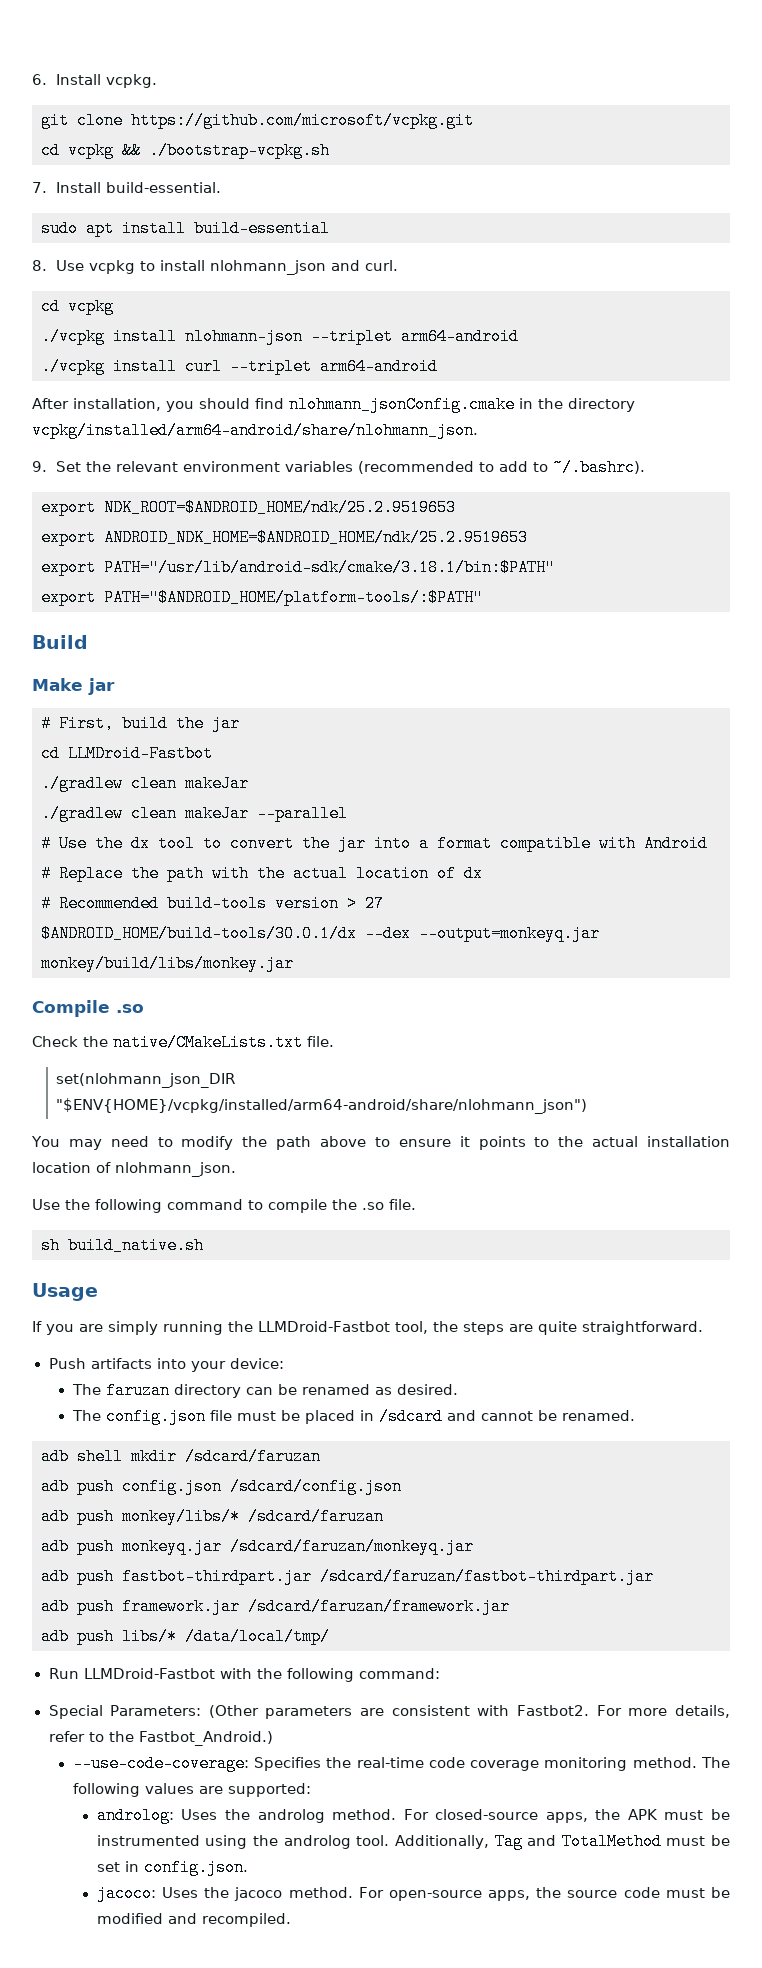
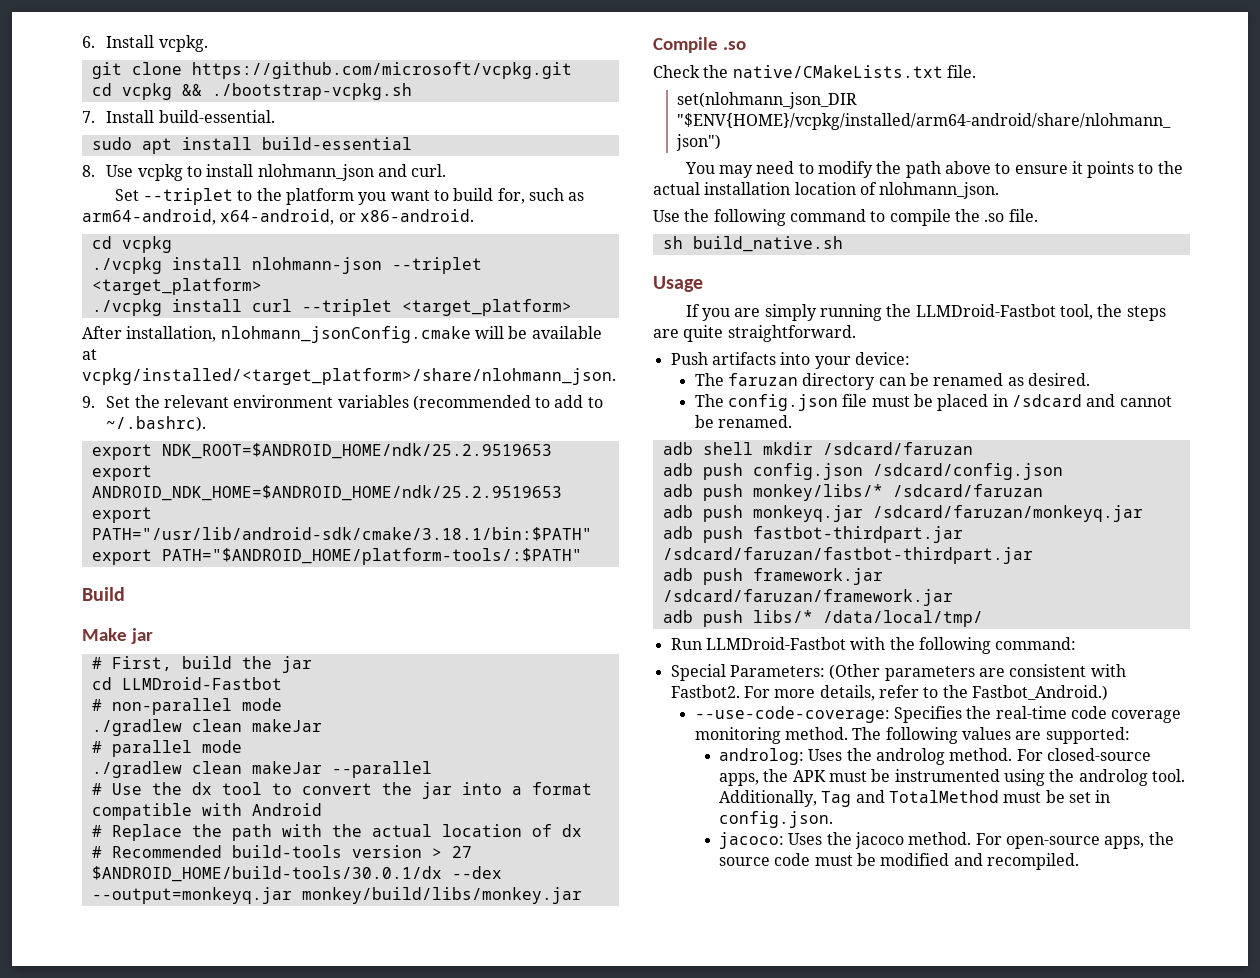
(399, 265) none -> [114,188,585,205] [82,209,474,225] // Set --triplet to the platform you want to build for, such as arm64-android, x64-android, or x86-android.
[401,328,519,345] arm64-android -> [91,278,262,295] <target_platform>
[320,358,438,375] arm64-android -> [401,299,572,316] <target_platform>
[166,396,635,413] [32,422,478,439] you should find nlohmann_jsonConfig.cmake in the directory vcpkg/installed/arm64-android/share/nlohmann_json. -> [220,326,602,343] [82,349,97,360] [82,368,616,385] nlohmann_jsonConfig.cmake will be available at vcpkg/installed/<target_platform>/share/nlohmann_json.
[41,775,249,792] // ./gradlew clean makeJar -> [91,698,282,715] [91,719,322,736] [91,740,242,757] // # non-parallel mode // ./gradlew clean makeJar // # parallel mode

